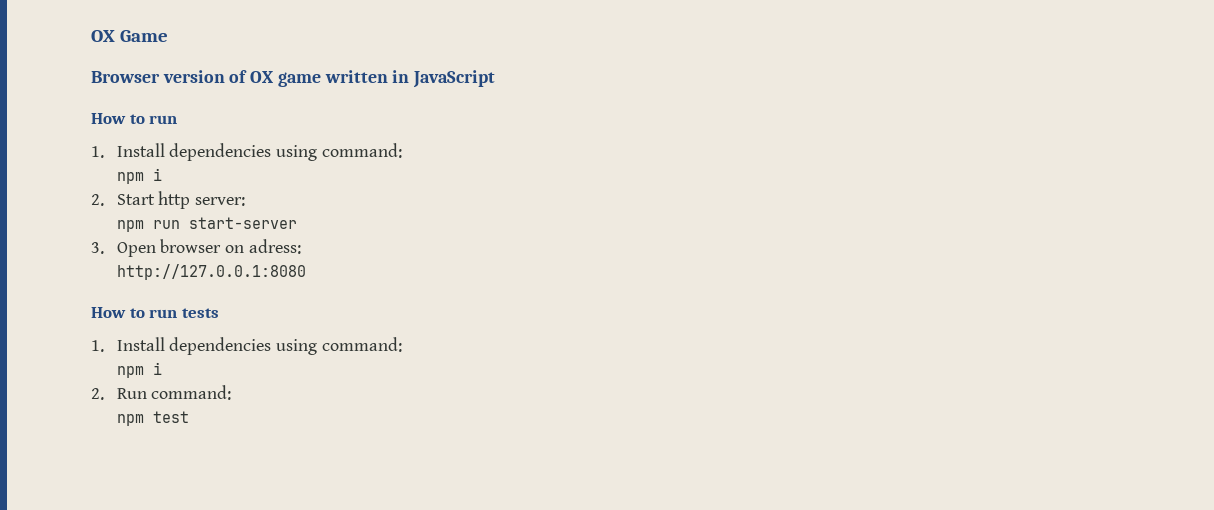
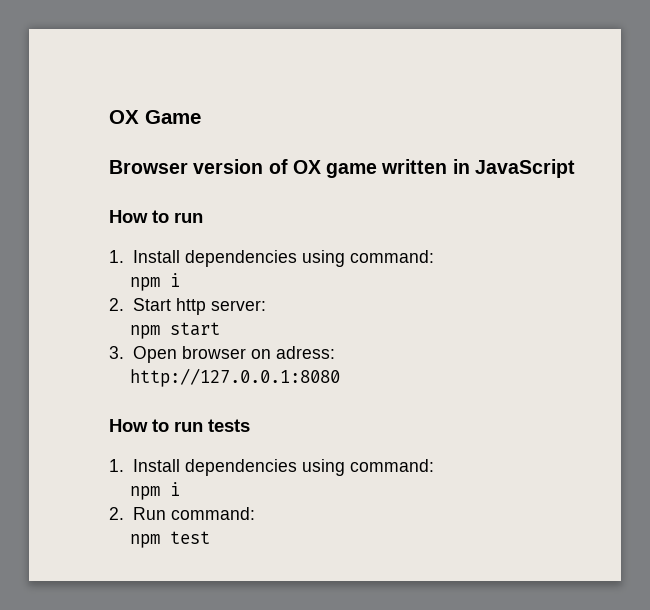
[152,217,297,229] run start-server -> [170,322,221,336] start

